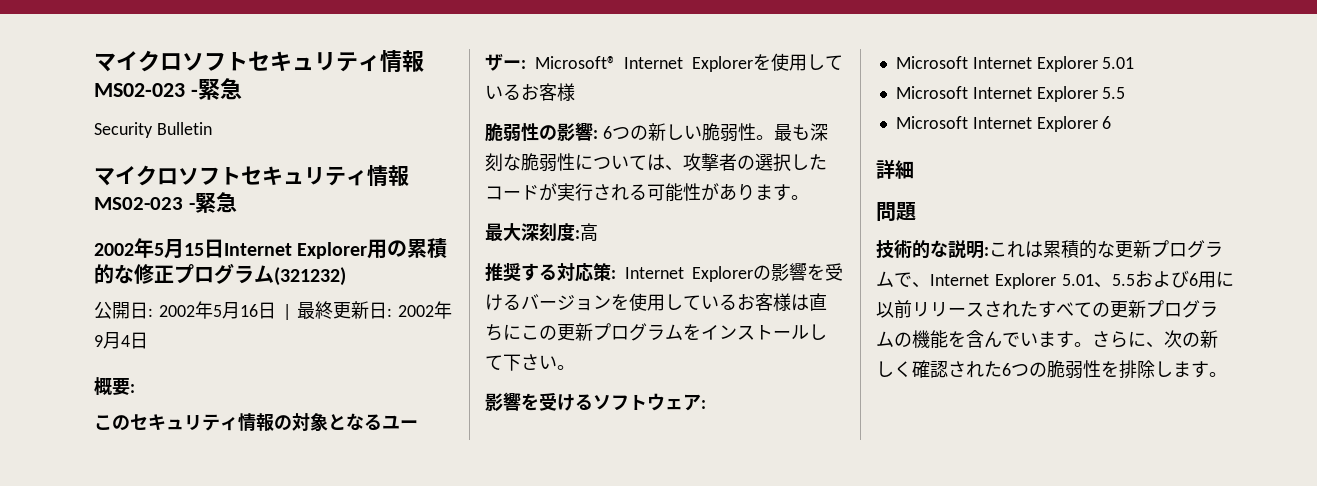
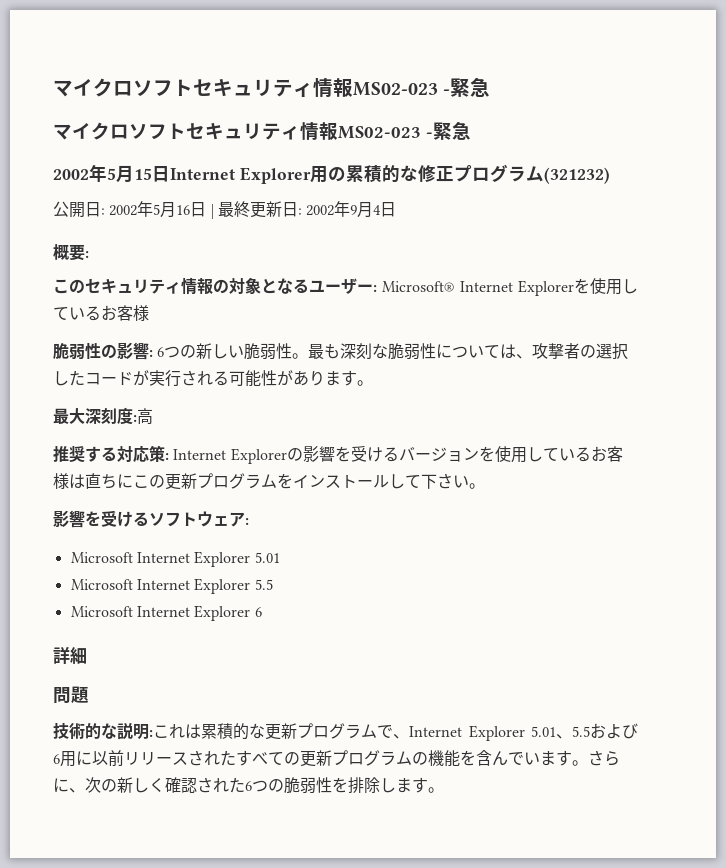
[94,122,212,138] // Security Bulletin -> (491, 87) none

